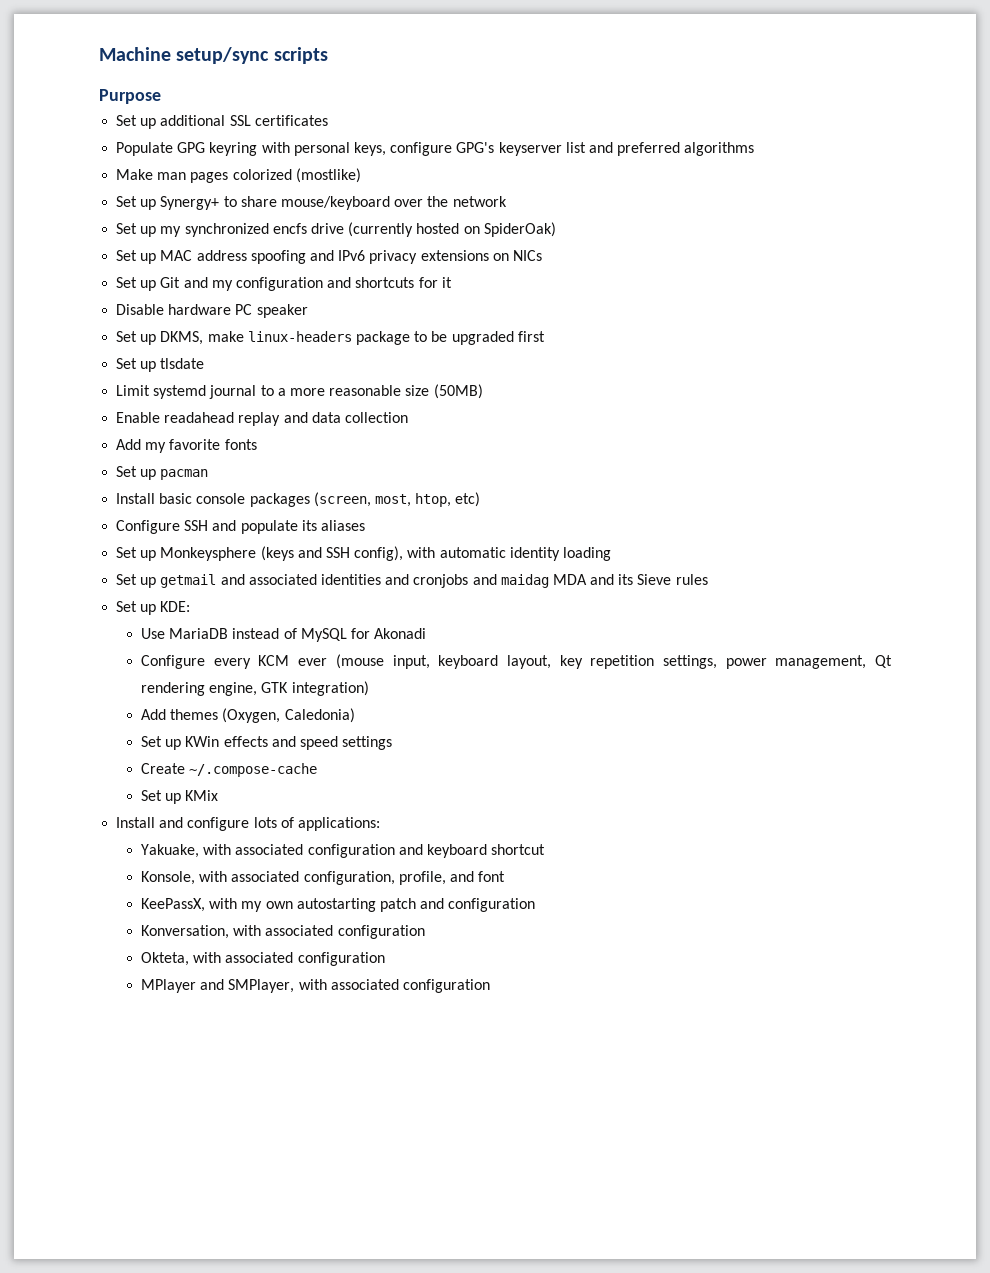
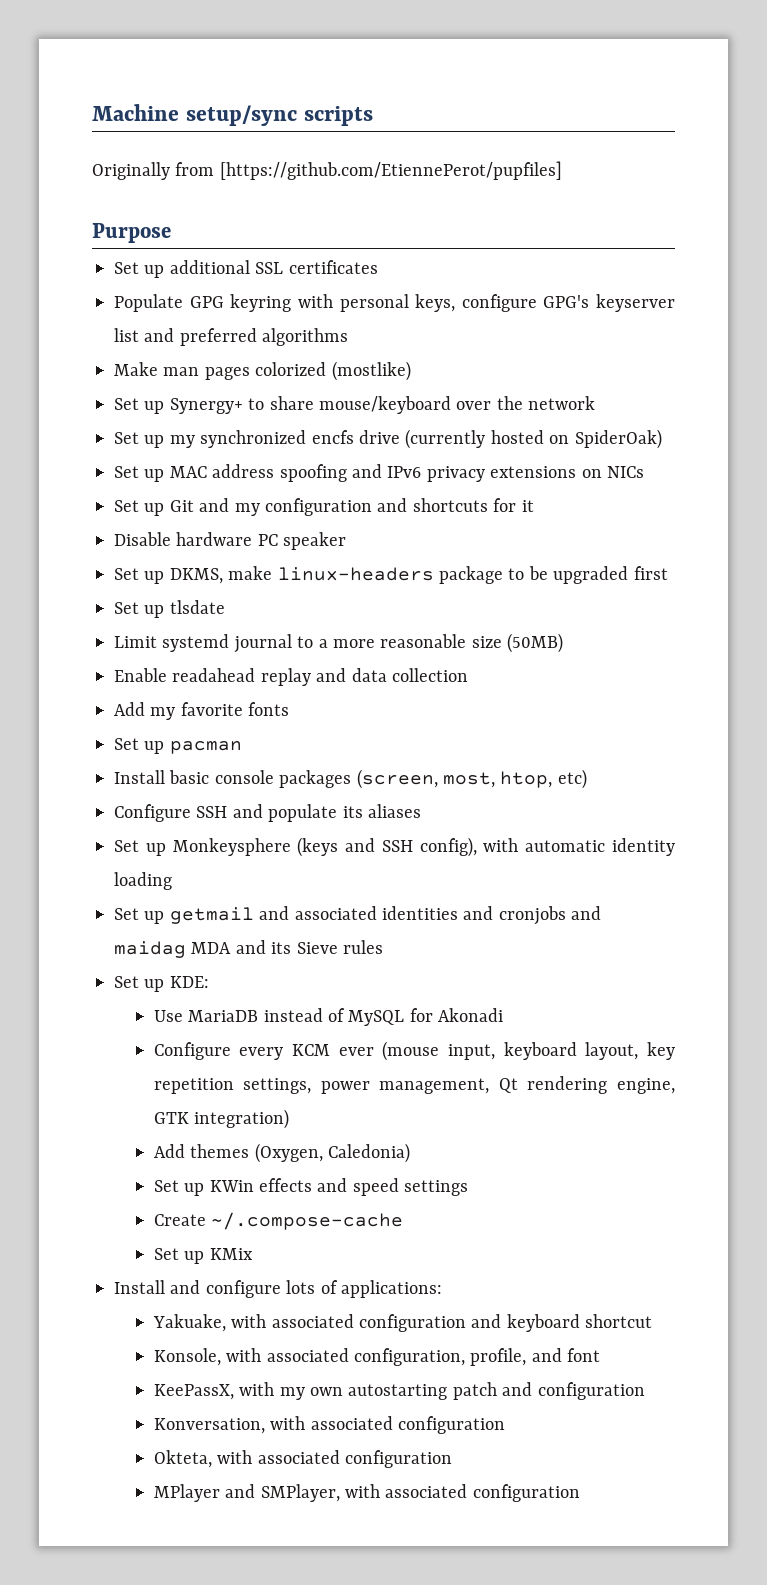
(328, 55) none -> [92,161,562,180] // Originally from [https://github.com/EtiennePerot/pupfiles]

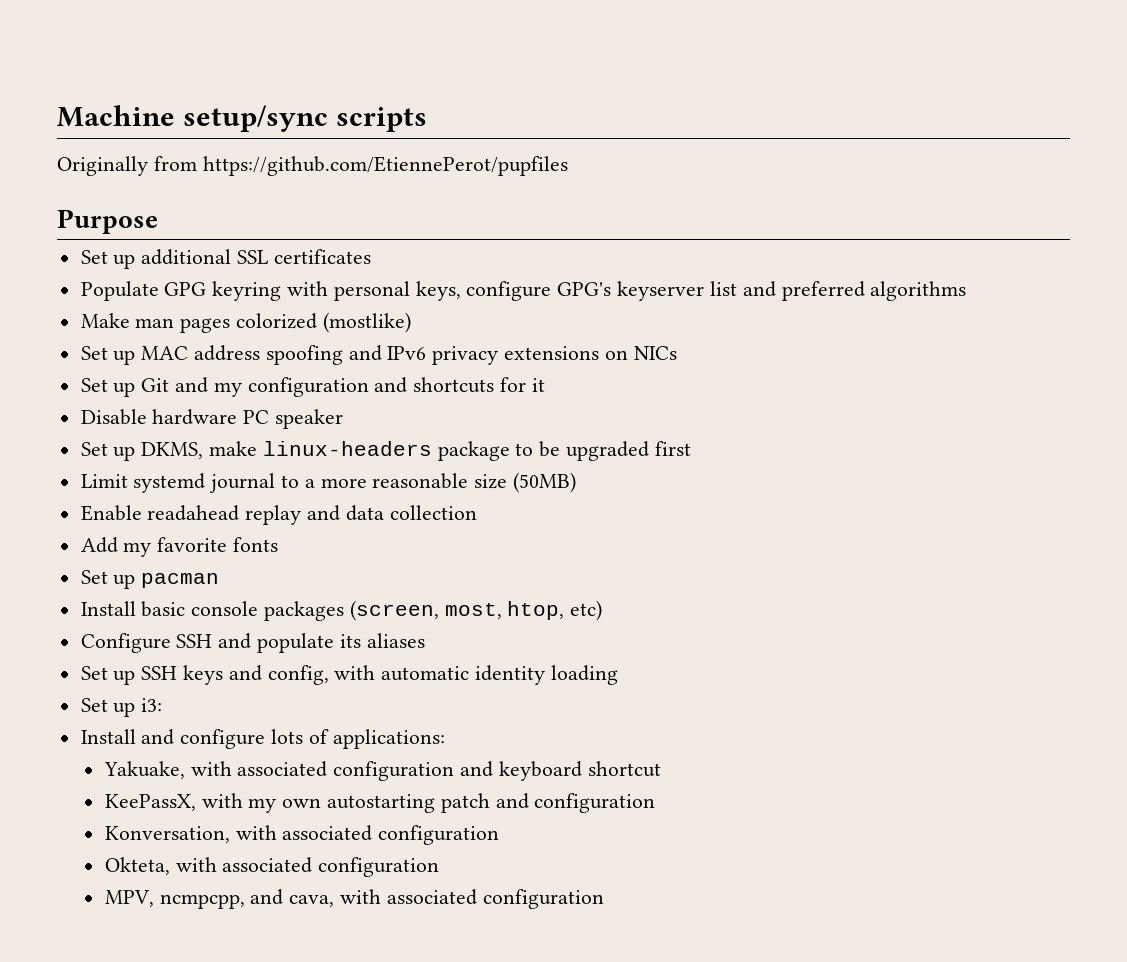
[219,161,562,180] [https://github.com/EtiennePerot/pupfiles] -> [202,156,568,176] https://github.com/EtiennePerot/pupfiles
[114,396,596,414] [114,429,662,449] // Set up Synergy+ to share mouse/keyboard over the network // Set up my synchronized encfs drive (currently hosted on SpiderOak) -> (411, 322) none
[114,600,225,618] // Set up tlsdate -> (691, 448) none
[172,837,477,857] Monkeysphere (keys and SSH config), -> [141,665,329,685] SSH keys and config,
[169,906,602,925] [114,940,383,958] [114,976,209,992] [153,1008,504,1026] [153,1041,675,1061] [153,1076,675,1094] [153,1109,290,1129] [153,1143,411,1163] [153,1178,469,1196] [153,1212,404,1230] [153,1248,253,1264] getmail and associated identities and cronjobs and maidag MDA and its Sieve rules // Set up KDE: // Use MariaDB instead of MySQL for Akonadi // Configure every KCM ever (mouse input, keyboard layout, key repetition settings, power management, Qt rendering engine, GTK integration) // Add themes (Oxygen, Caledonia) // Set up KWin effects and speed settings // Create ~/.compose-cache // Set up KMix -> [141,698,163,712] i3:
[153,1348,601,1366] // Konsole, with associated configuration, profile, and font -> (661, 769) none
[153,1484,340,1502] MPlayer and SMPlayer, -> [104,889,335,909] MPV, ncmpcpp, and cava,

